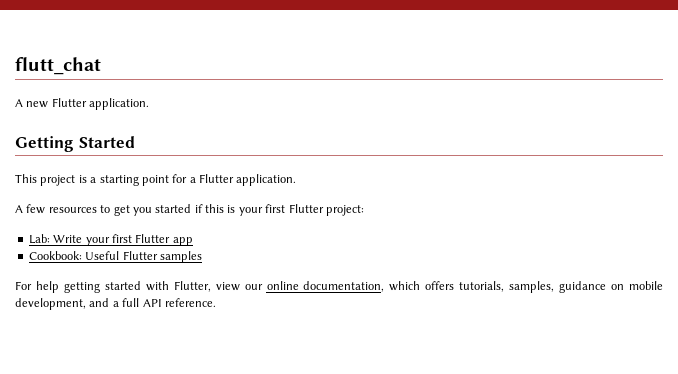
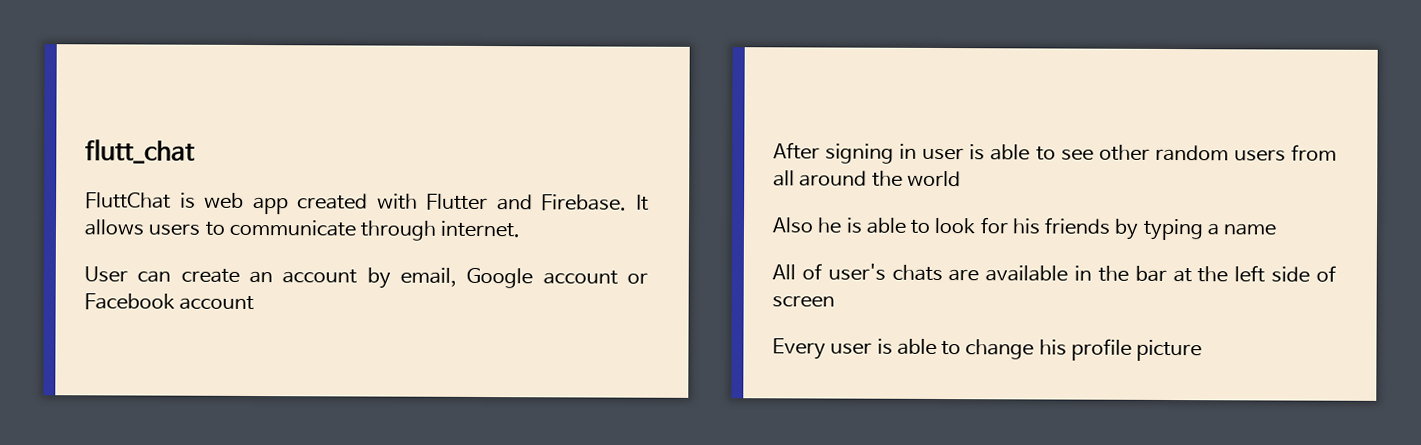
[15,98,150,110] [15,136,135,152] [15,174,297,186] [15,204,364,216] [28,234,193,246] [28,251,202,263] [15,281,663,293] [15,298,216,310] A new Flutter application. // Getting Started // This project is a starting point for a Flutter application. // A few resources to get you started if this is your first Flutter project: // Lab: Write your first Flutter app // Cookbook: Useful Flutter samples // For help getting started with Flutter, view our online documentation, which offers tutorials, samples, guidance on mobile development, and a full API reference. -> [85,192,649,215] [84,219,522,241] [84,266,648,289] [84,293,255,311] [773,142,1337,164] [773,170,961,187] [772,217,1278,241] [772,263,1336,283] [772,295,835,308] [772,338,1203,362] FluttChat is web app created with Flutter and Firebase. It allows users to communicate through internet. // User can create an account by email, Google account or Facebook account // After signing in user is able to see other random users from all around the world // Also he is able to look for his friends by typing a name // All of user's chats are available in the bar at the left side of screen // Every user is able to change his profile picture

